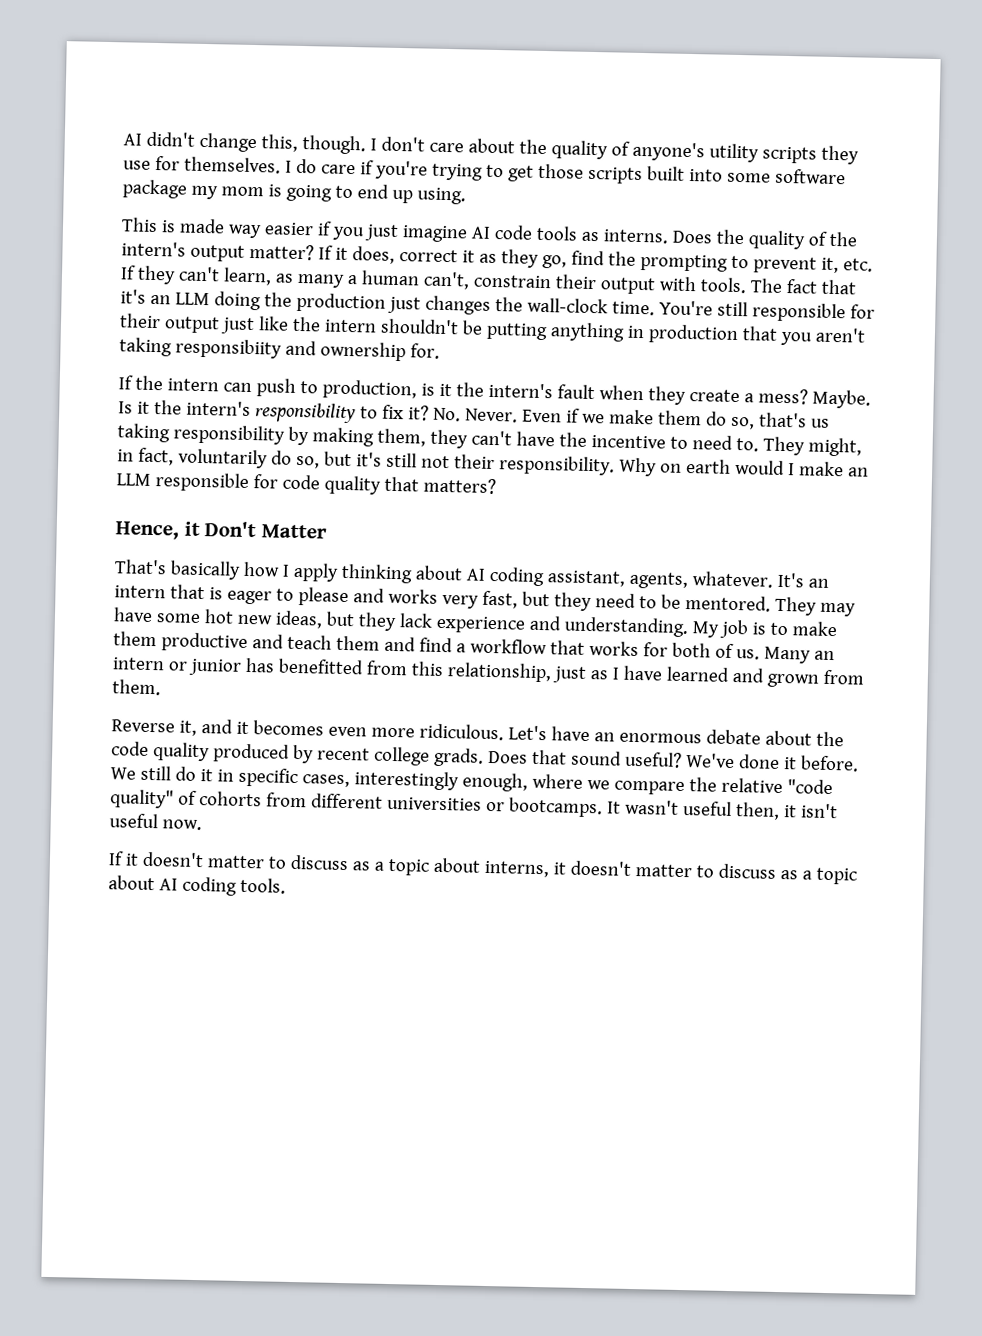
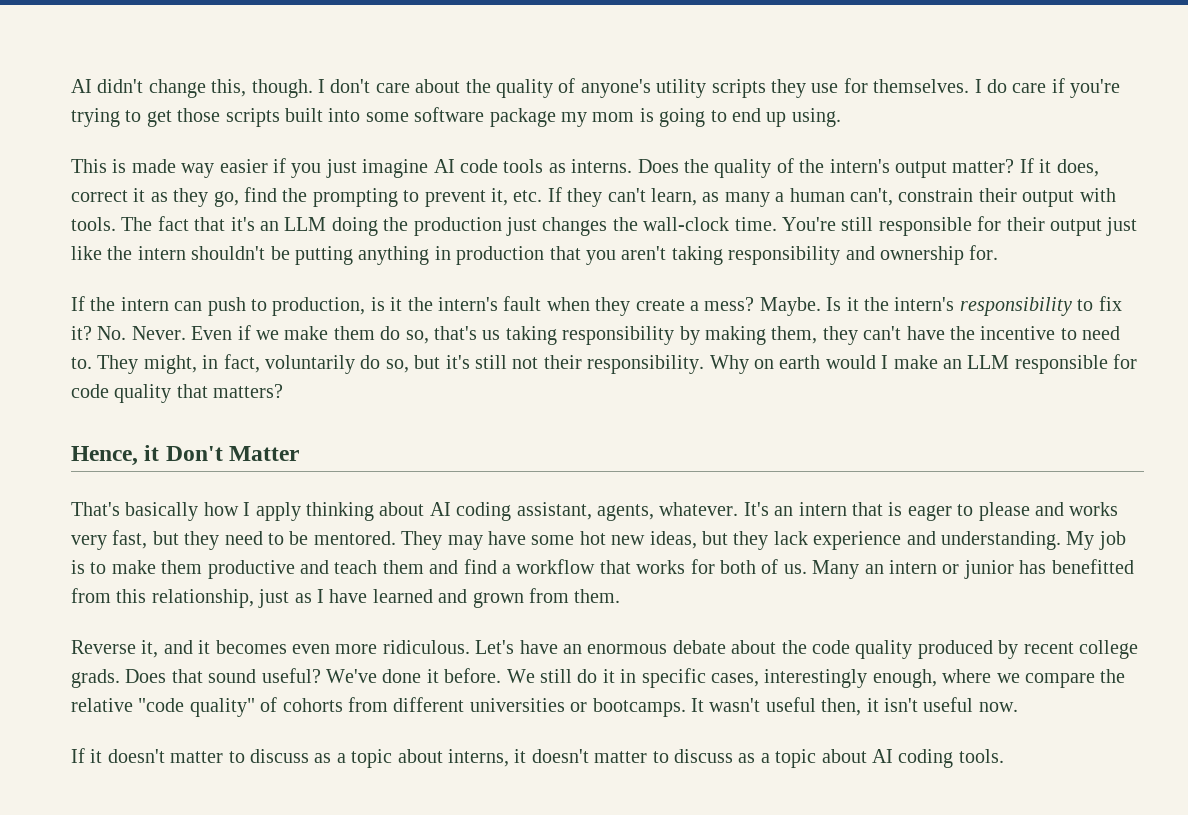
[174,338,282,359] responsibiity -> [728,246,841,265] responsibility

